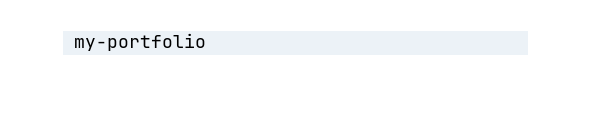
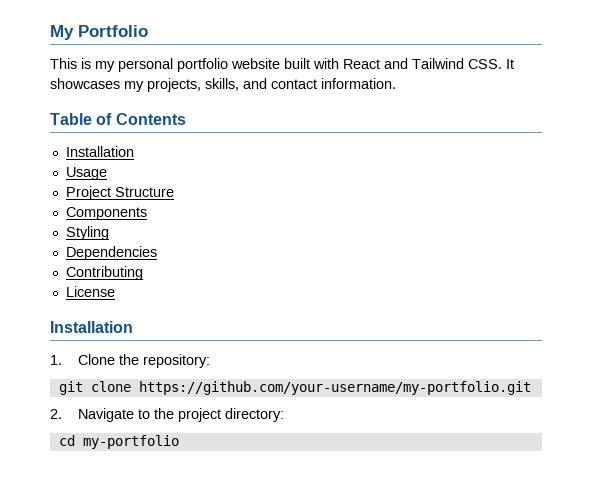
(73, 42) none -> [50,25,148,40] [50,58,514,72] [50,78,396,92] [50,113,186,125] [65,146,134,157] [65,167,107,180] [65,186,174,200] [65,207,147,220] [65,226,109,240] [65,246,157,260] [65,266,143,280] [65,286,115,297] [50,321,133,333] [50,354,210,368] [58,381,531,395] [50,408,284,422] [58,435,75,446] My Portfolio // This is my personal portfolio website built with React and Tailwind CSS. It showcases my projects, skills, and contact information. // Table of Contents // Installation // Usage // Project Structure // Components // Styling // Dependencies // Contributing // License // Installation // 1. Clone the repository: // git clone https://github.com/your-username/my-portfolio.git // 2. Navigate to the project directory: // cd

